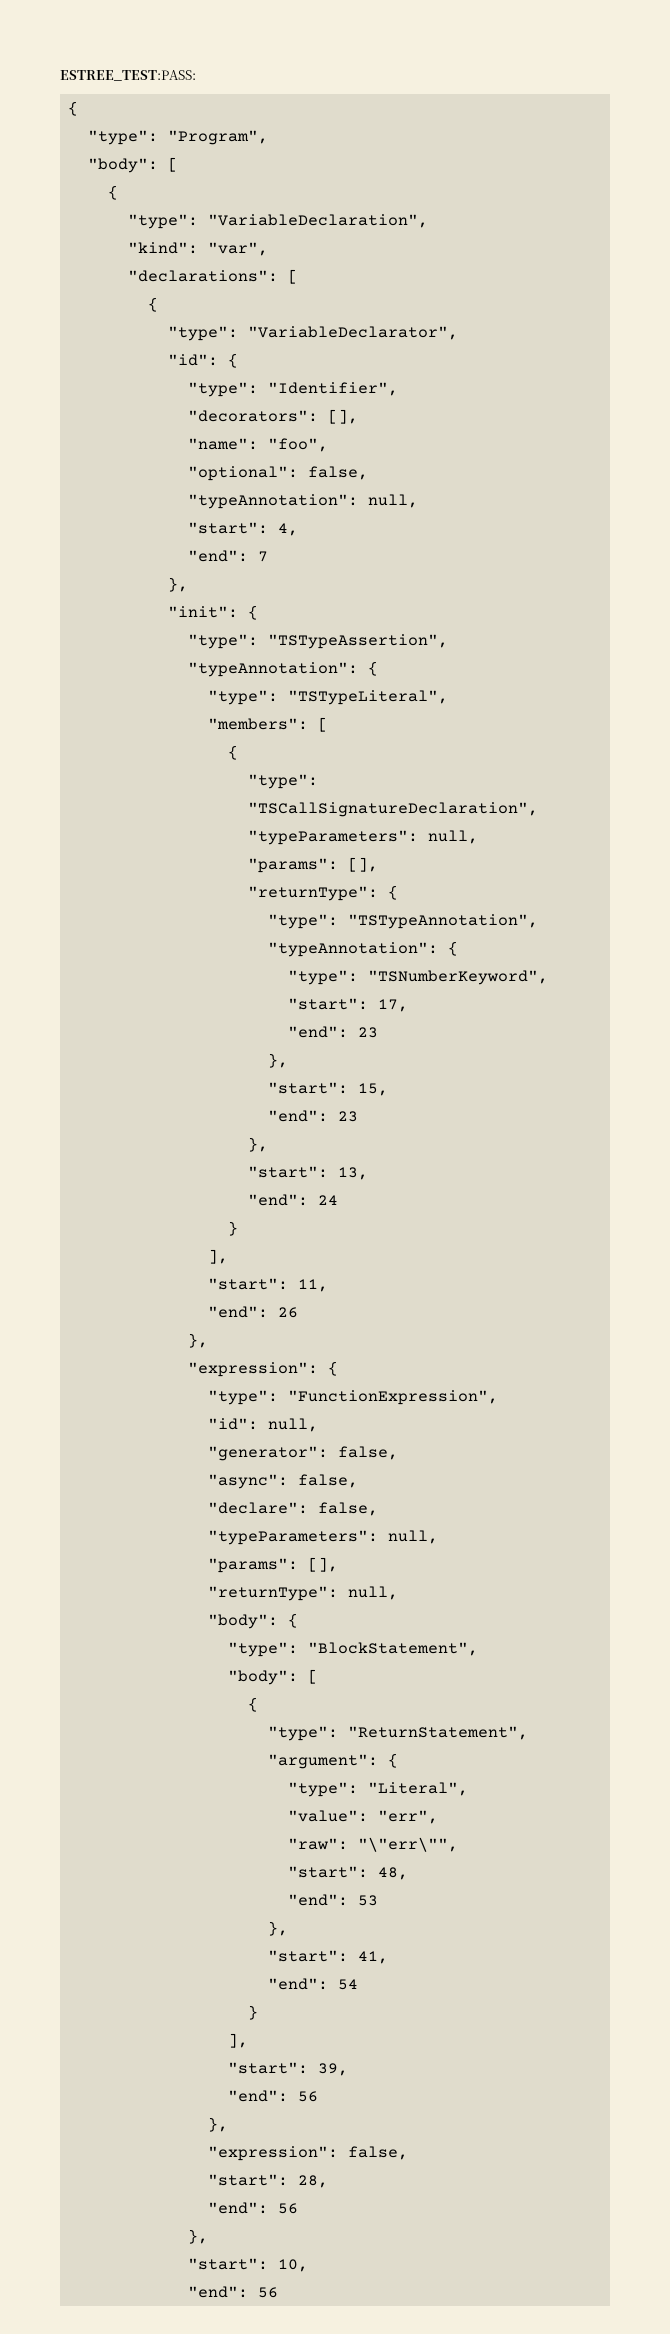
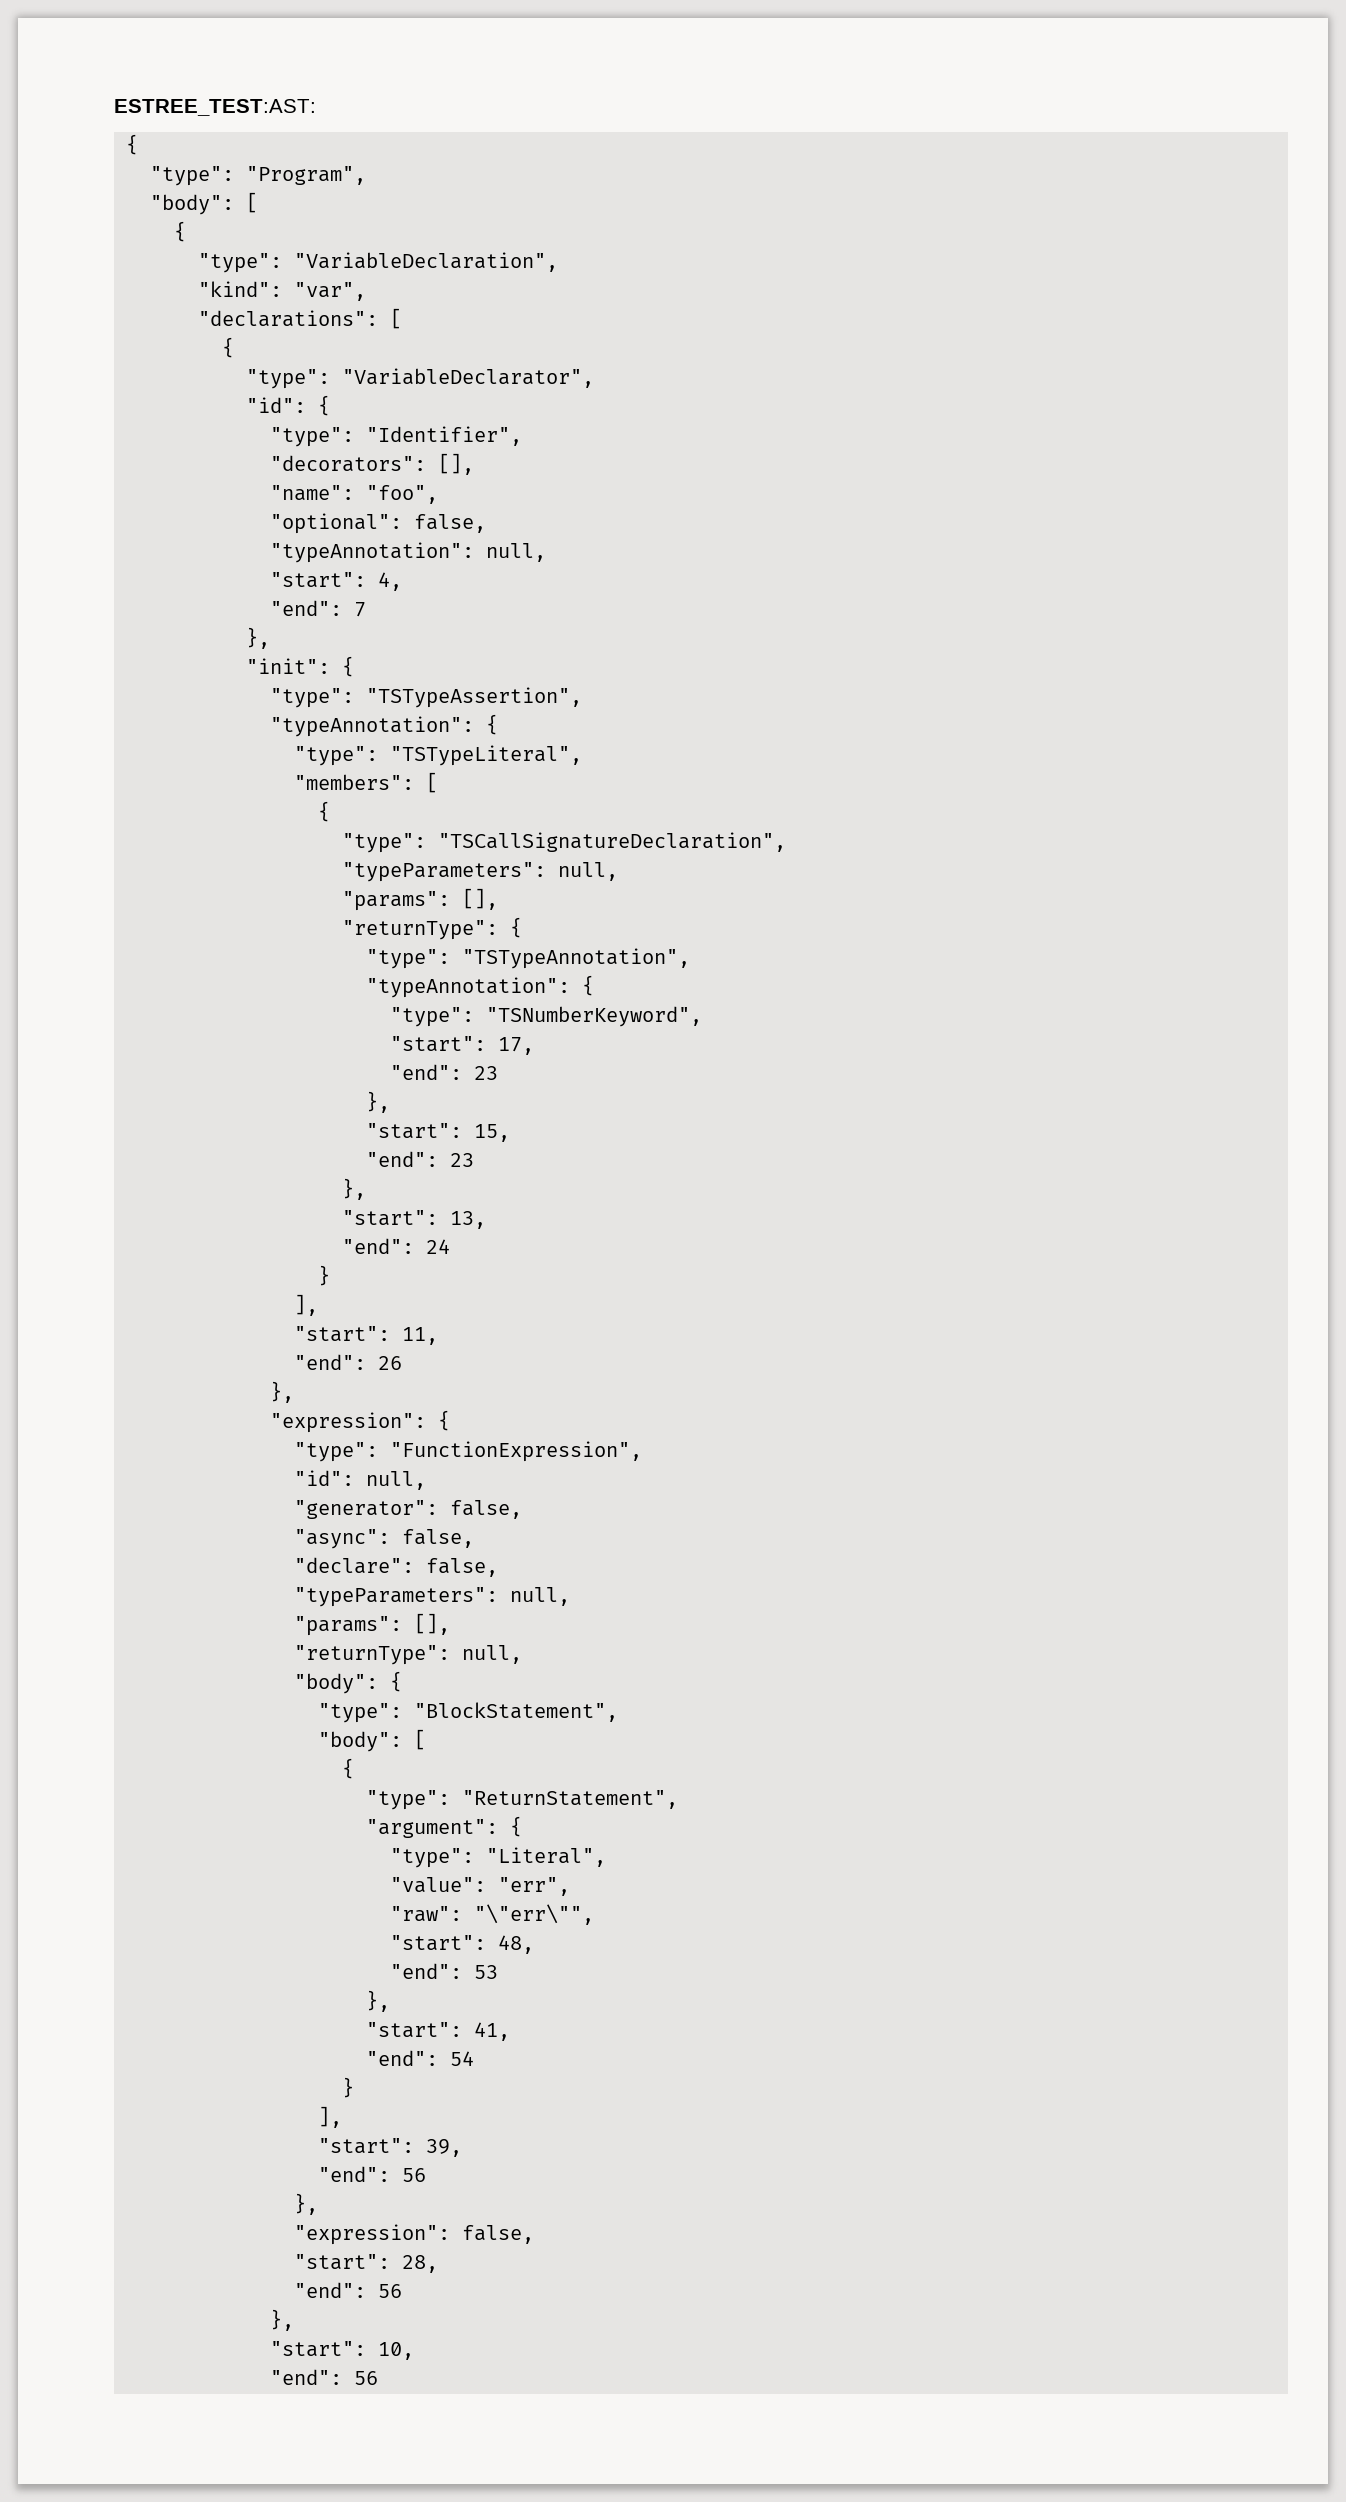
[60,70,196,81] ESTREE_TEST:PASS: -> [114,99,316,116] ESTREE_TEST:AST:

